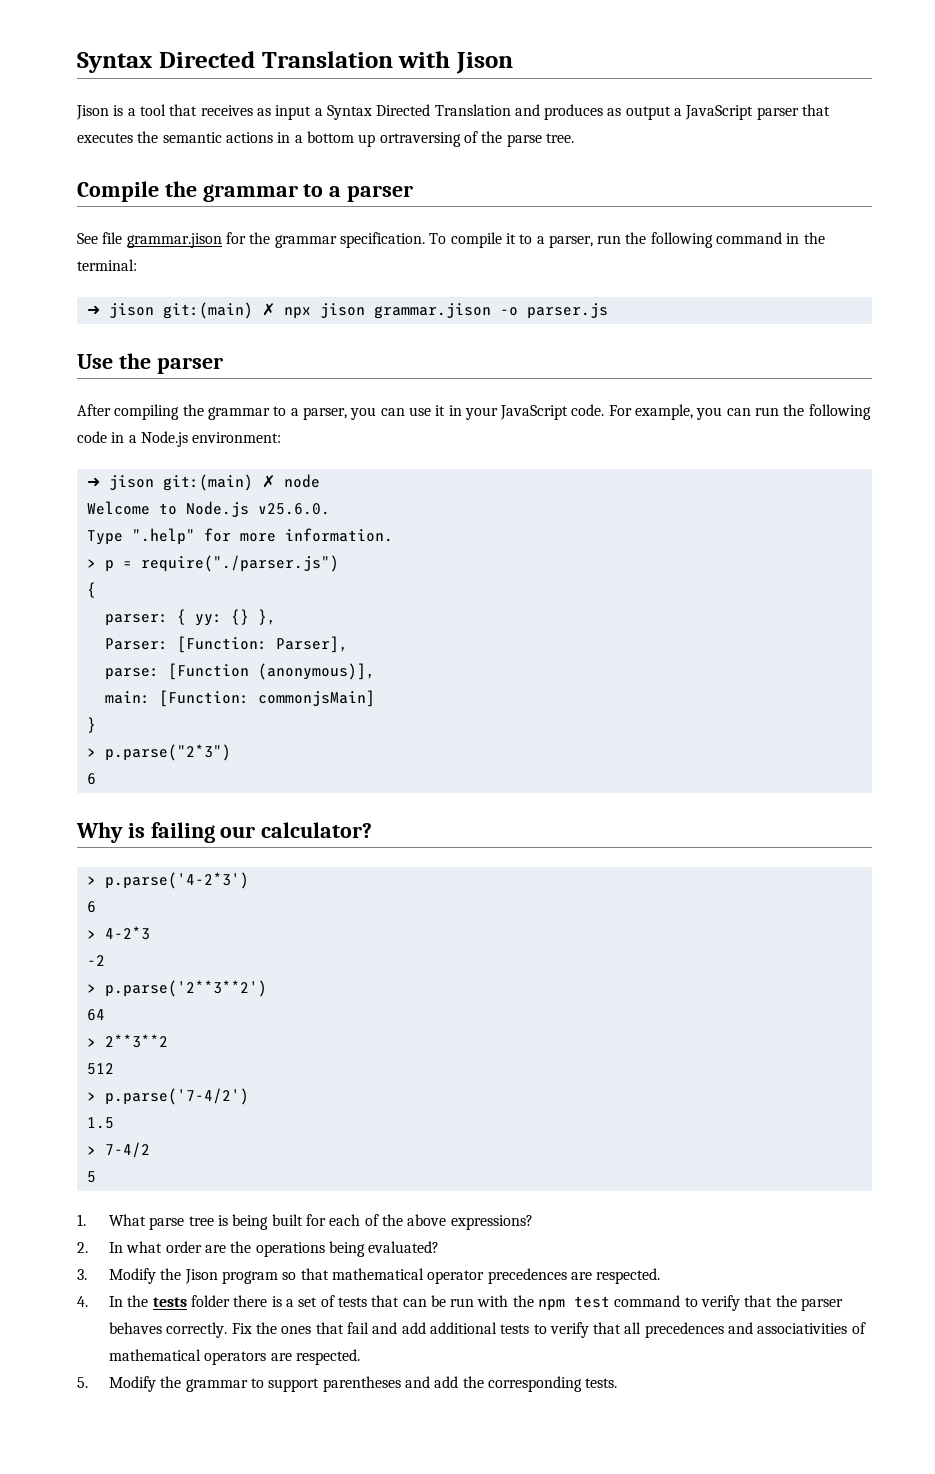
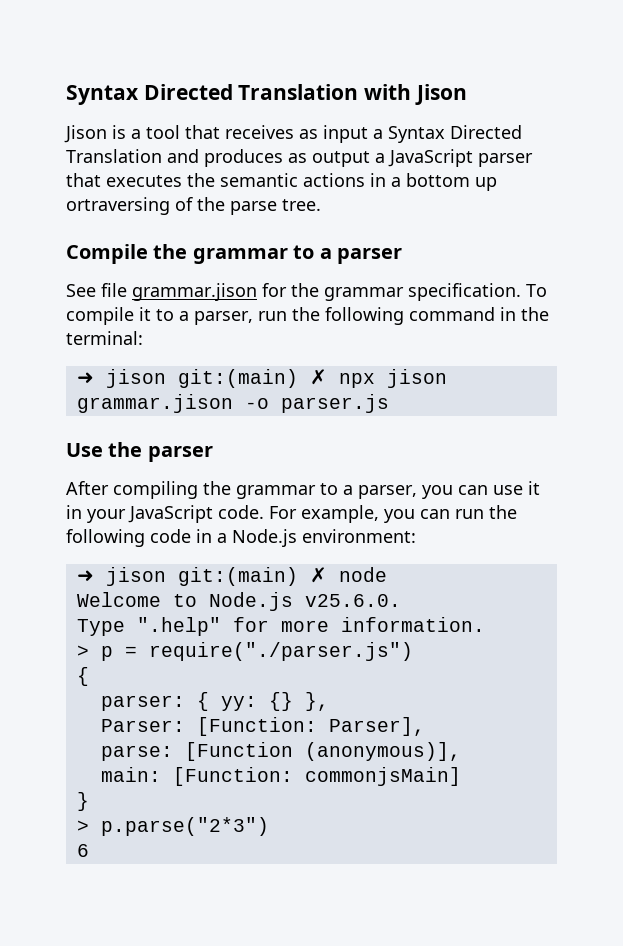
[76,822,373,843] [86,872,249,889] [86,901,96,913] [86,926,150,940] [86,955,105,966] [86,980,267,997] [86,1009,105,1021] [86,1034,168,1048] [86,1063,114,1075] [86,1088,249,1105] [86,1117,114,1129] [86,1142,150,1158] [86,1171,96,1183] [77,1214,533,1230] [77,1241,440,1257] [77,1268,661,1284] [77,1295,844,1311] [108,1322,866,1338] [108,1349,360,1365] [77,1376,618,1392] // Why is failing our calculator? // > p.parse('4-2*3') // 6 // > 4-2*3 // -2 // > p.parse('2**3**2') // 64 // > 2**3**2 // 512 // > p.parse('7-4/2') // 1.5 // > 7-4/2 // 5 // 1. What parse tree is being built for each of the above expressions? // 2. In what order are the operations being evaluated? // 3. Modify the Jison program so that mathematical operator precedences are respected. // 4. In the tests folder there is a set of tests that can be run with the npm test command to verify that the parser behaves correctly. Fix the ones that fail and add additional tests to verify that all precedences and associativities of mathematical operators are respected. // 5. Modify the grammar to support parentheses and add the corresponding tests. -> (89, 850) none

